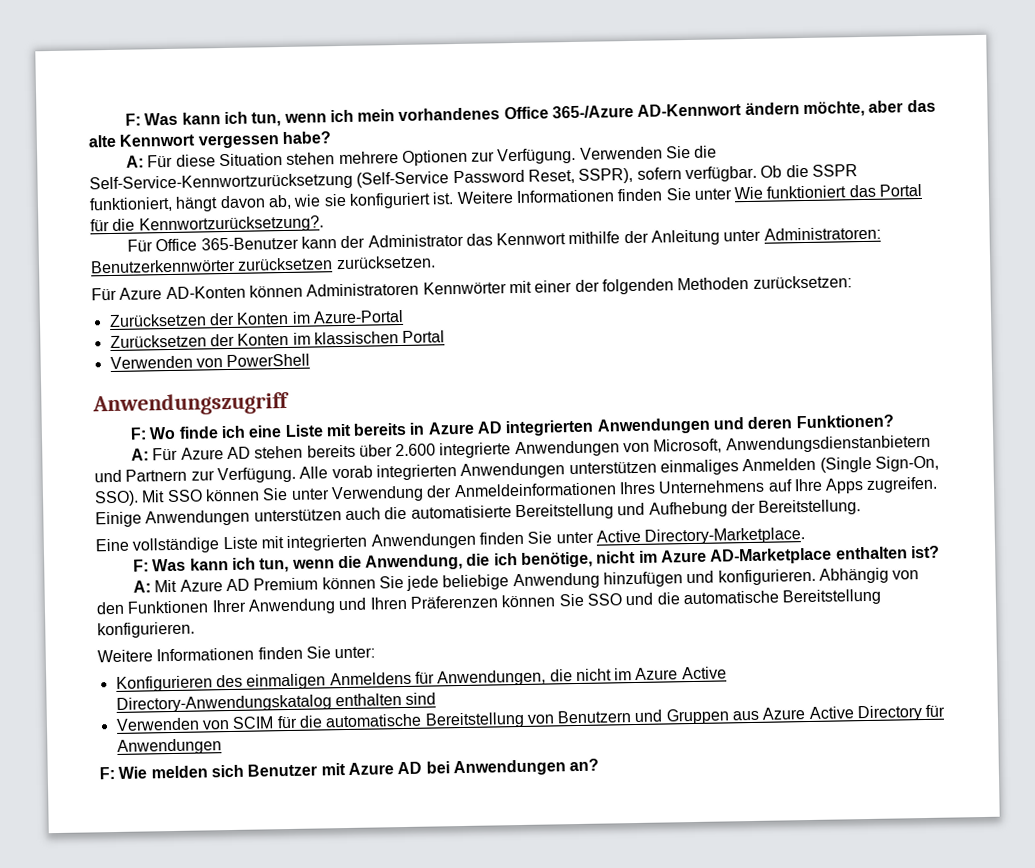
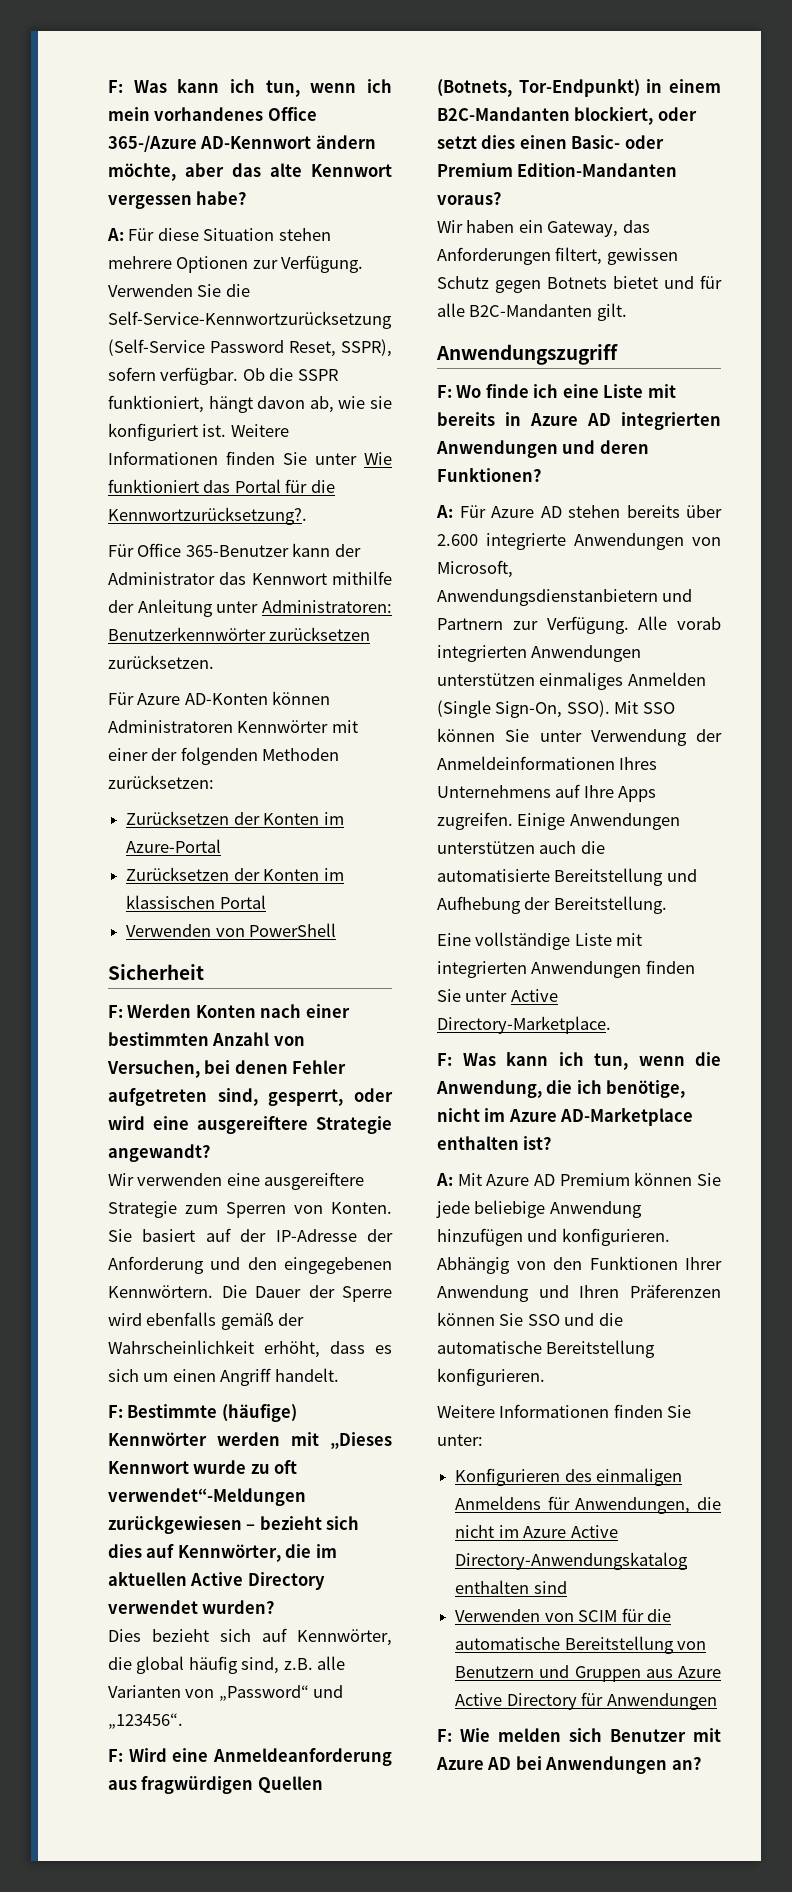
(311, 360) none -> [108,964,204,980] [108,1004,350,1018] [108,1032,305,1046] [107,1060,347,1078] [108,1088,393,1106] [108,1116,392,1134] [108,1144,210,1162] [108,1172,365,1190] [108,1201,392,1218] [108,1228,393,1242] [108,1256,392,1274] [108,1285,392,1302] [108,1312,305,1330] [108,1340,392,1358] [108,1368,339,1386] [108,1404,297,1422] [108,1432,392,1450] [108,1460,298,1474] [108,1488,306,1506] [108,1516,360,1534] [108,1544,337,1562] [108,1572,325,1590] [108,1600,275,1614] [108,1628,392,1646] [108,1656,346,1674] [108,1685,344,1701] [108,1713,183,1729] [108,1748,392,1766] [108,1776,323,1794] [437,79,721,97] [437,107,697,125] [437,135,664,149] [437,163,678,177] [437,192,501,205] [437,220,650,237] [437,247,678,265] [437,275,722,293] [437,303,627,321] // Sicherheit // F: Werden Konten nach einer bestimmten Anzahl von Versuchen, bei denen Fehler aufgetreten sind, gesperrt, oder wird eine ausgereiftere Strategie angewandt? // Wir verwenden eine ausgereiftere Strategie zum Sperren von Konten. Sie basiert auf der IP-Adresse der Anforderung und den eingegebenen Kennwörtern. Die Dauer der Sperre wird ebenfalls gemäß der Wahrscheinlichkeit erhöht, dass es sich um einen Angriff handelt. // F: Bestimmte (häufige) Kennwörter werden mit „Dieses Kennwort wurde zu oft verwendet“-Meldungen zurückgewiesen – bezieht sich dies auf Kennwörter, die im aktuellen Active Directory verwendet wurden? // Dies bezieht sich auf Kennwörter, die global häufig sind, z.B. alle Varianten von „Password“ und „123456“. // F: Wird eine Anmeldeanforderung aus fragwürdigen Quellen (Botnets, Tor-Endpunkt) in einem B2C-Mandanten blockiert, oder setzt dies einen Basic- oder Premium Edition-Mandanten voraus? // Wir haben ein Gateway, das Anforderungen filtert, gewissen Schutz gegen Botnets bietet und für alle B2C-Mandanten gilt.

